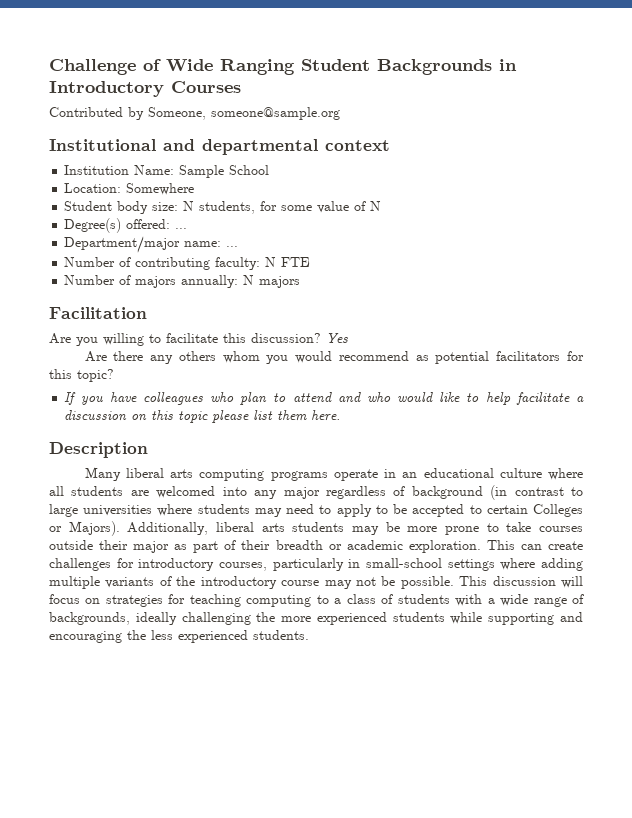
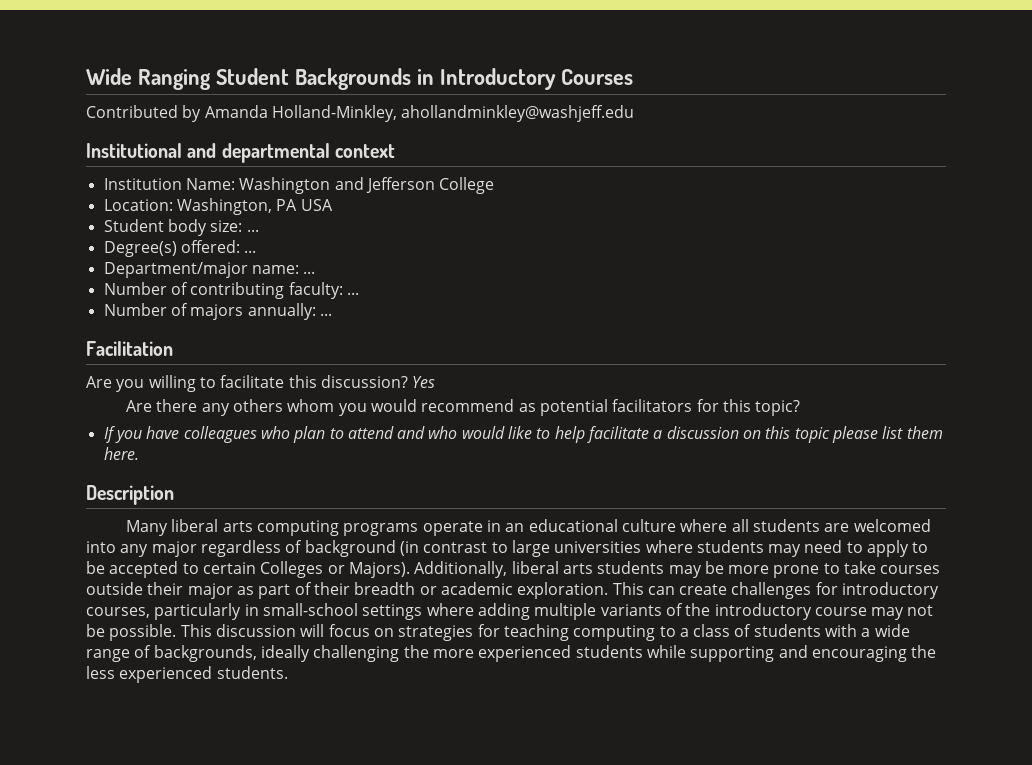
[49,59,161,75] Challenge of -> (86, 76) none
[148,107,340,120] Someone, someone@sample.org -> [204,105,635,122] Amanda Holland-Minkley, ahollandminkley@washjeff.edu
[179,165,270,178] [64,183,195,195] [64,201,382,214] Sample School // Location: Somewhere // Student body size: N students, for some value of N -> [239,177,495,194] [103,198,333,215] [103,219,259,236] Washington and Jefferson College // Location: Washington, PA USA // Student body size: ...
[265,257,311,267] N FTE -> [346,292,359,295] ...
[243,275,301,288] N majors -> [319,313,332,316] ...

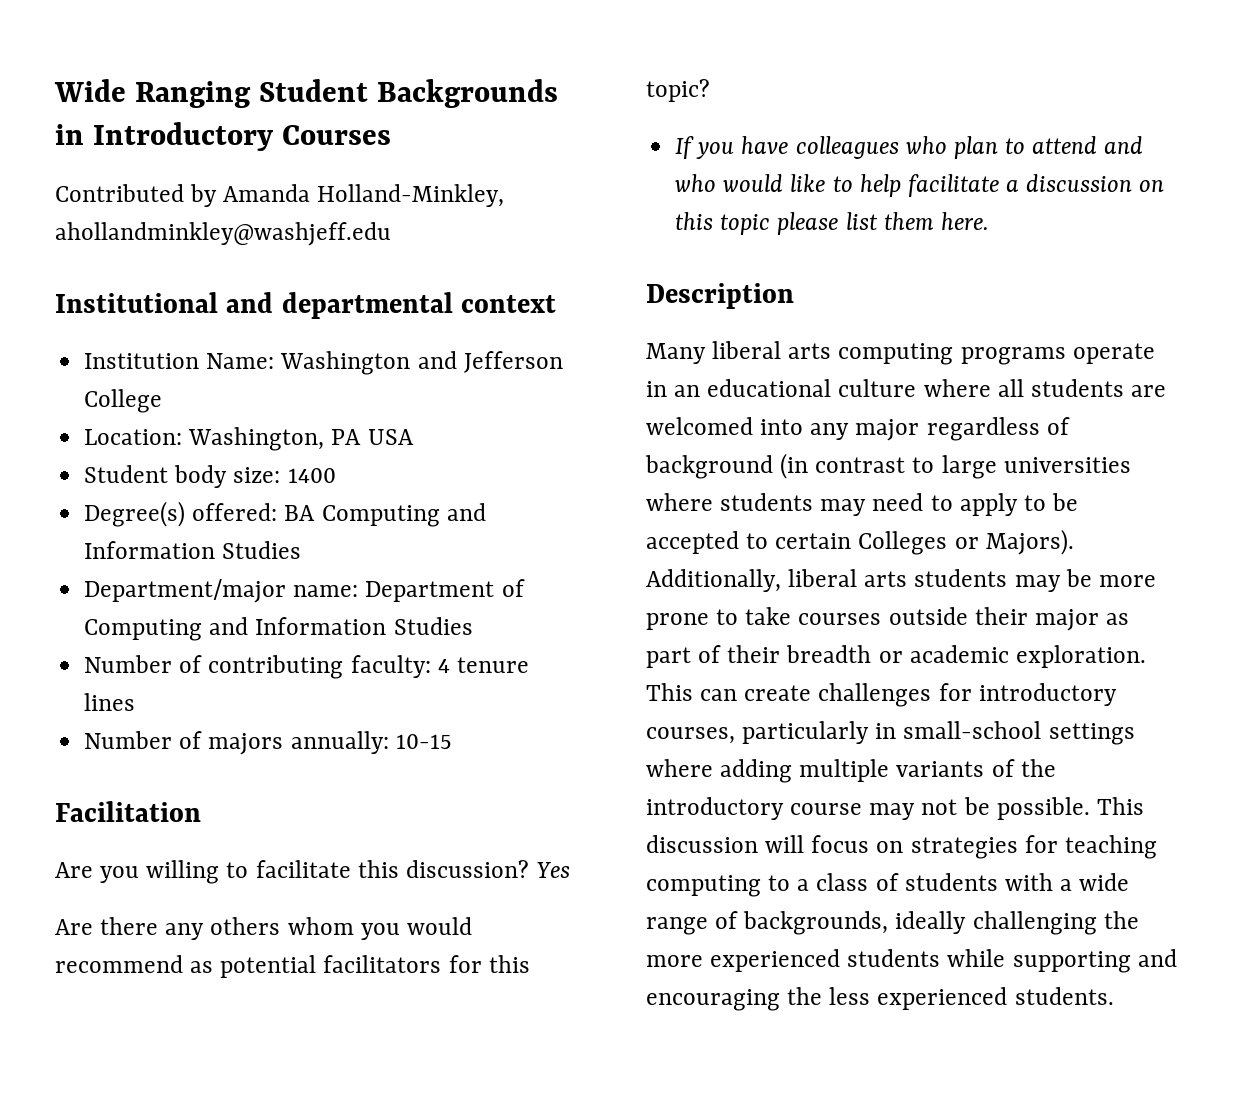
[246,229,259,232] ... -> [287,468,336,483] 1400
[244,250,257,253] [103,262,316,278] ... // Department/major name: ... -> [284,503,486,527] [84,541,302,559] [84,579,525,603] [84,617,473,641] BA Computing and Information Studies // Department/major name: Department of Computing and Information Studies
[346,292,359,295] ... -> [437,657,529,673] [84,693,136,711] 4 tenure lines
[319,313,332,316] ... -> [395,734,452,749] 10-15

